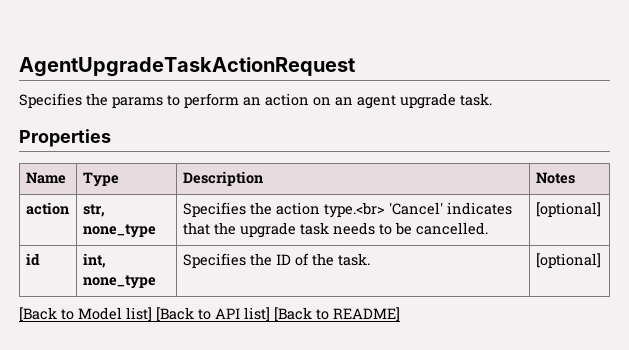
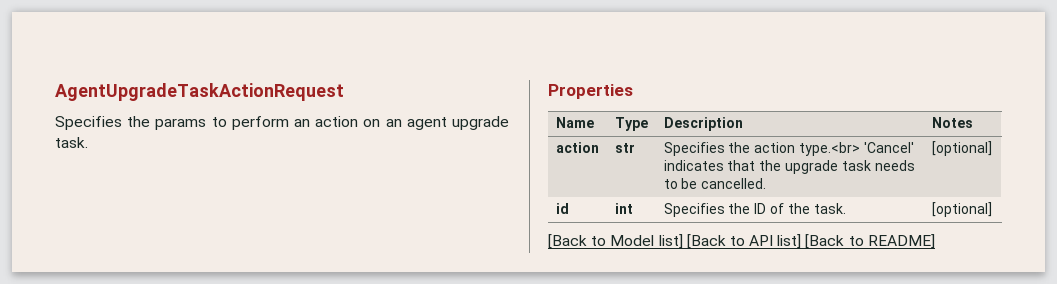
[82,204,105,217] [82,224,156,238] str, none_type -> [614,143,635,153] str
[82,253,106,268] [82,275,156,289] int, none_type -> [614,203,633,214] int

